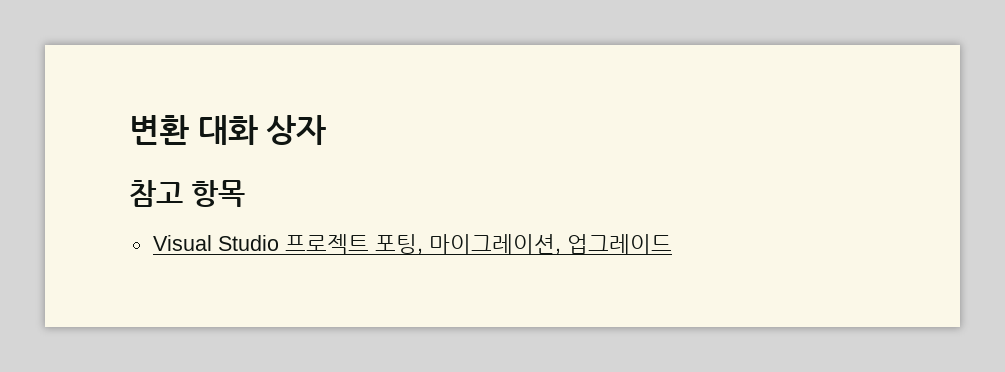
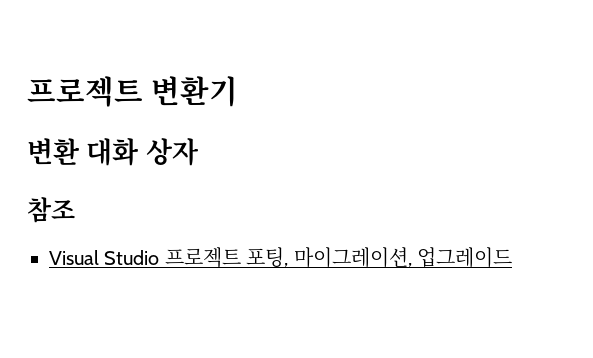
(129, 130) none -> [27,76,238,107] 프로젝트 변환기 //
[129,180,245,207] 참고 항목 -> [27,197,75,223] 참조

